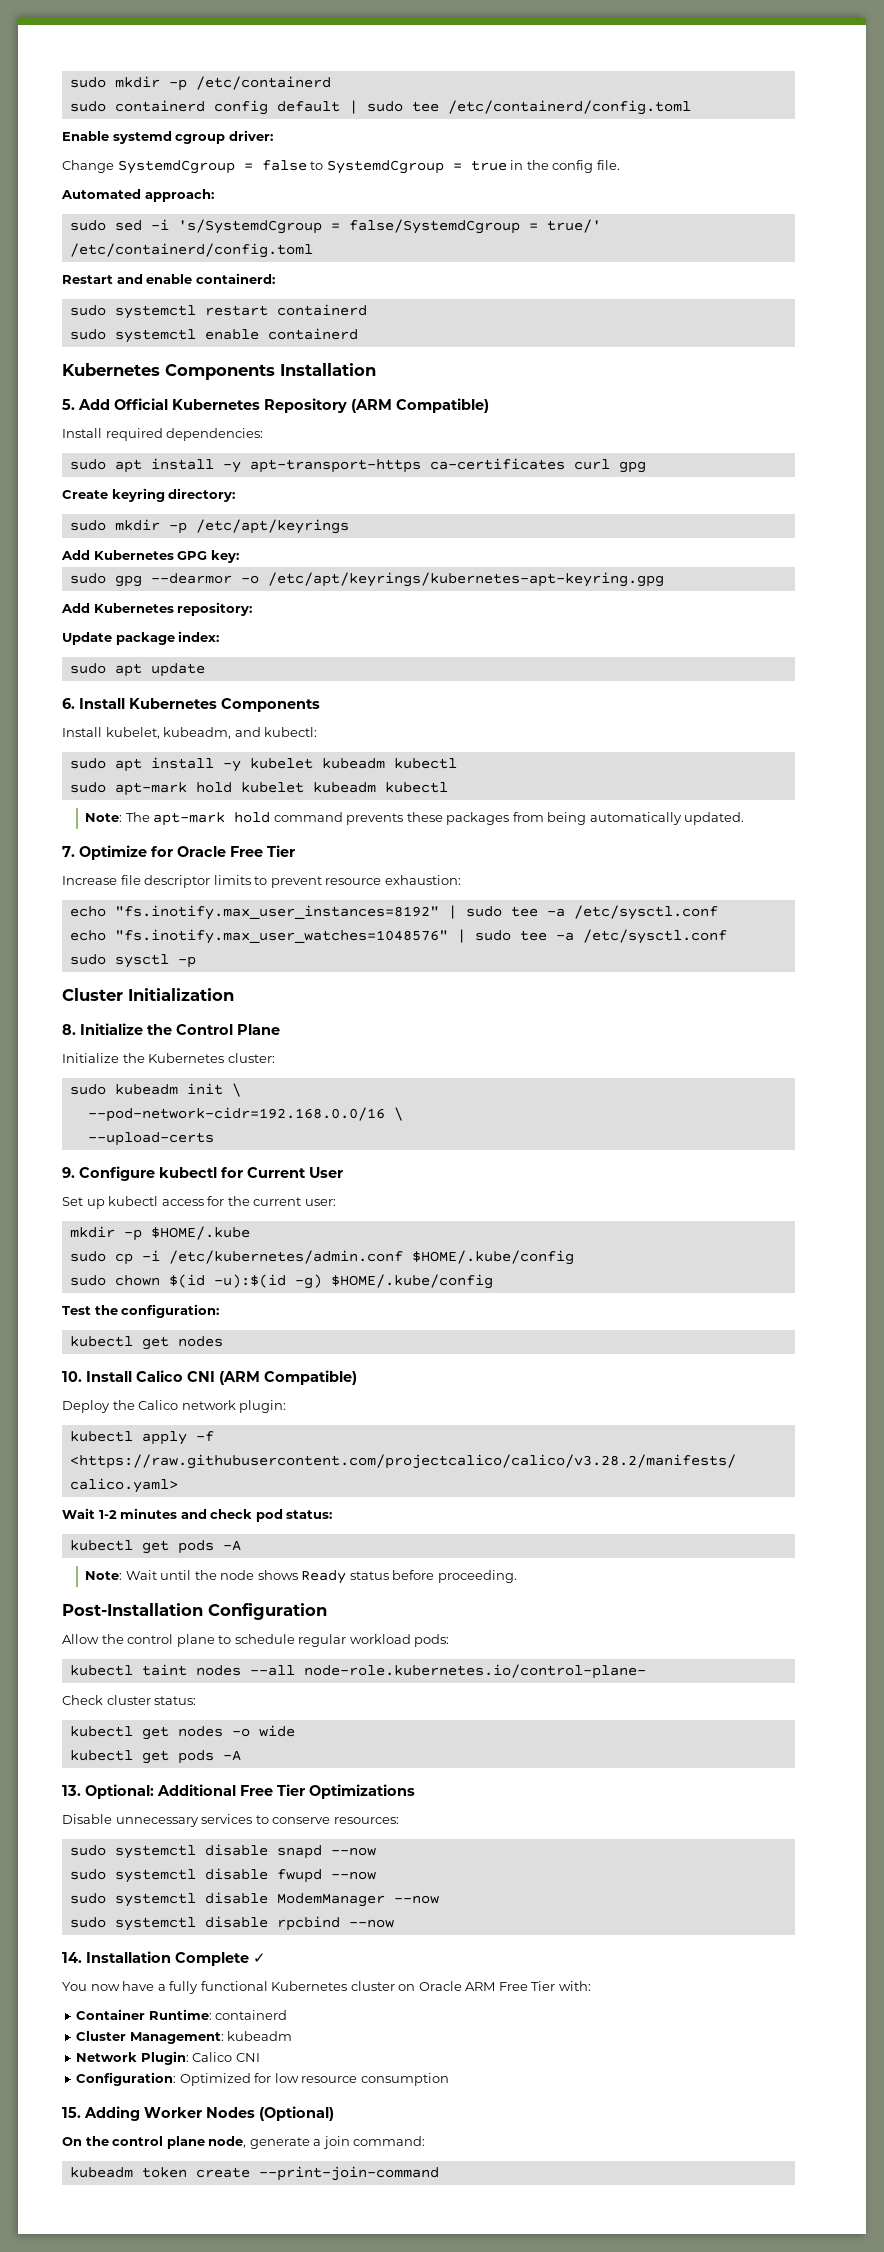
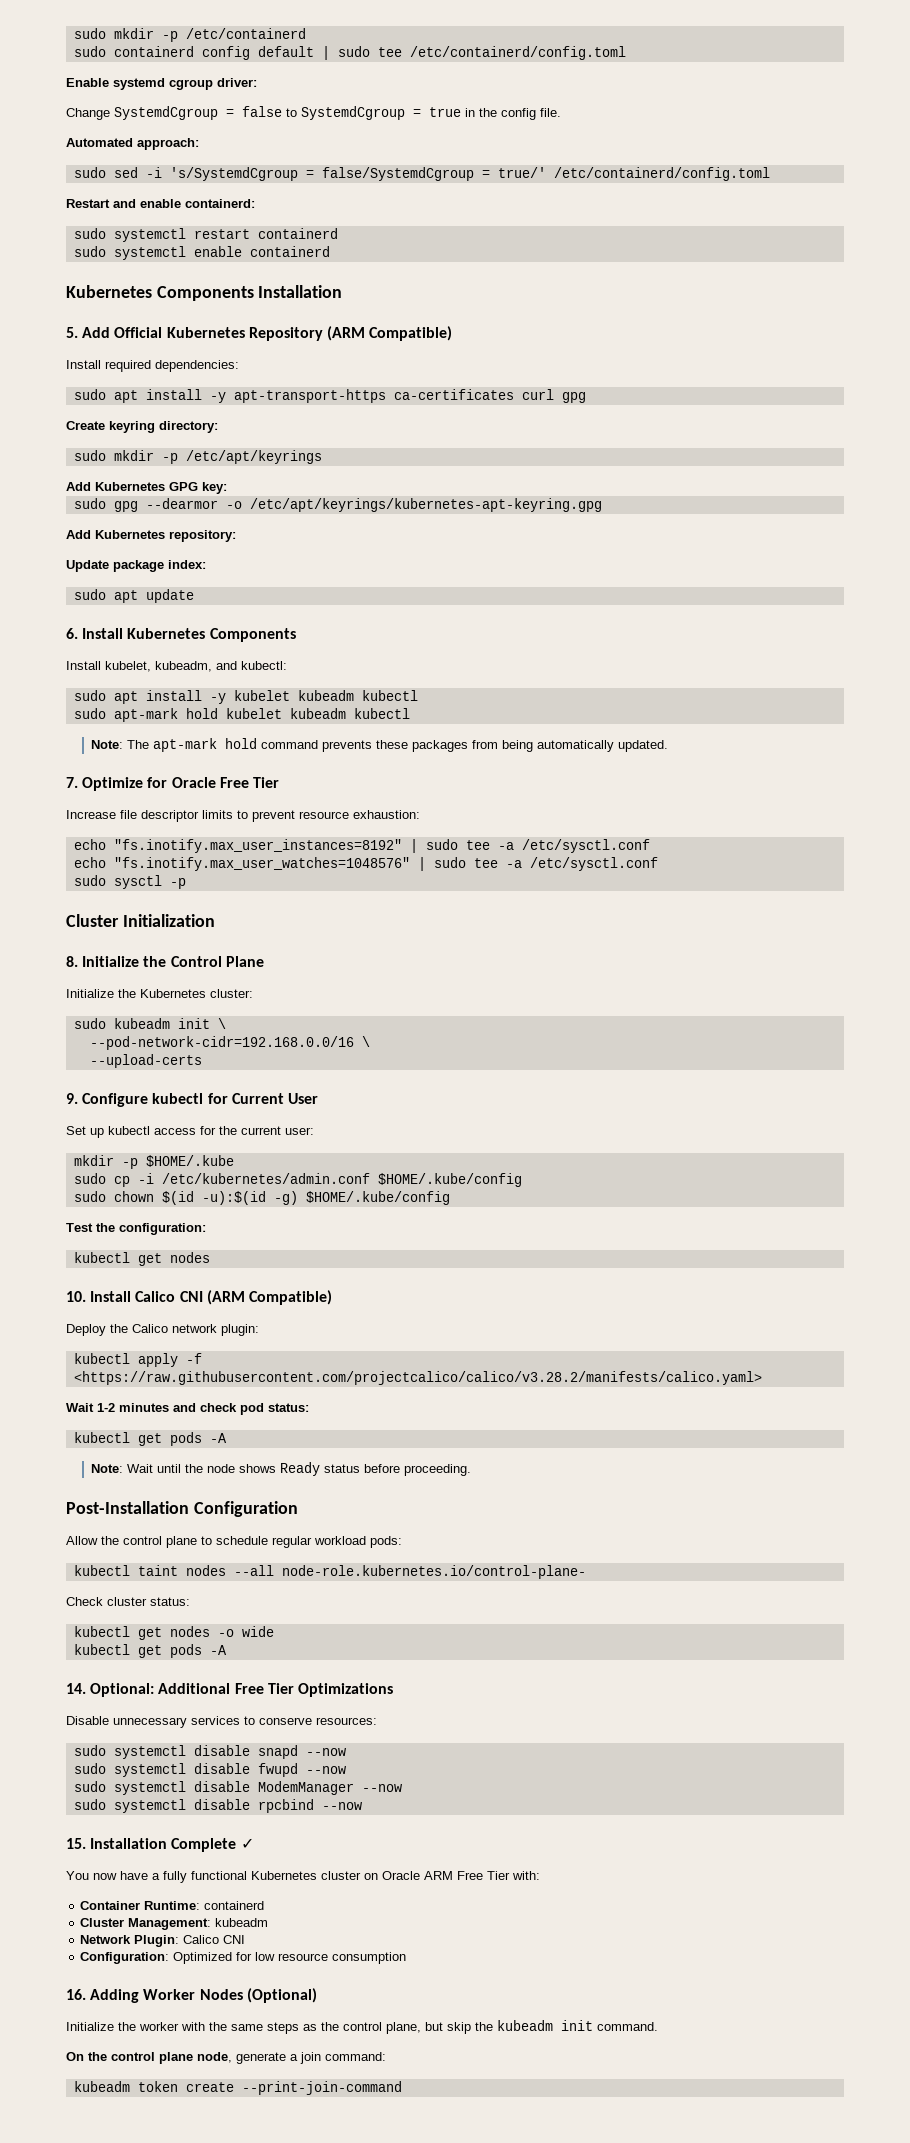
[62,1785,81,1796] 13. -> [66,1683,86,1694] 14.
[62,1952,82,1963] 14. -> [66,1838,86,1849] 15.
[62,2107,81,2118] 15. -> [66,1989,86,2000] 16.
(334, 2113) none -> [66,2020,658,2034] // Initialize the worker with the same steps as the control plane, but skip the kubeadm init command.

